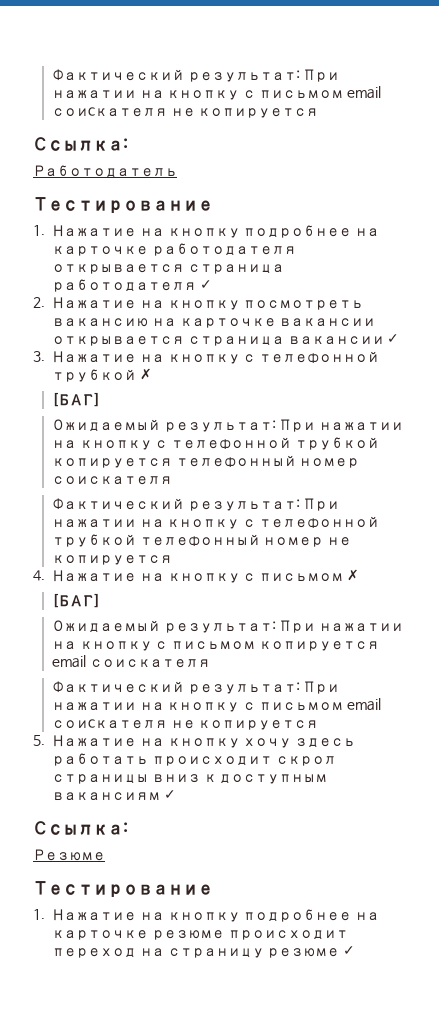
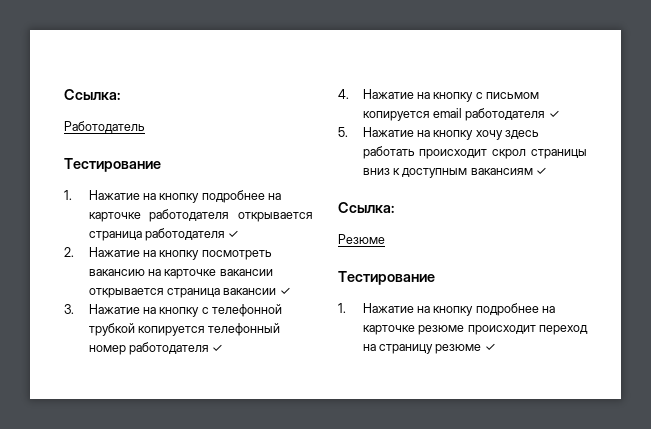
[51,69,340,82] [51,86,381,100] [51,107,319,118] Фактический результат: При нажатии на кнопку с письмом email соиcкателя не копируется // -> (64, 94) none
[139,368,152,380] [51,392,100,407] [51,419,404,432] [51,437,379,450] [51,455,360,468] [51,476,172,485] [51,498,340,511] [51,516,379,529] [51,534,352,547] [51,555,172,565] ✗ // [БАГ] // Ожидаемый результат: При нажатии на кнопку с телефонной трубкой копируется телефонный номер соискателя // Фактический результат: При нажатии на кнопку с телефонной трубкой телефонный номер не копируется -> [137,323,281,336] [88,342,224,355] копируется телефонный номер работодателя ✓
[346,569,359,581] [51,593,100,608] [51,620,404,633] [51,641,379,651] [51,655,210,668] [51,681,340,694] [51,698,381,712] [51,719,319,730] ✗ // [БАГ] // Ожидаемый результат: При нажатии на кнопку с письмом копируется email соискателя // Фактический результат: При нажатии на кнопку с письмом email соиcкателя не копируется -> [362,108,560,121] копируется email работодателя ✓

